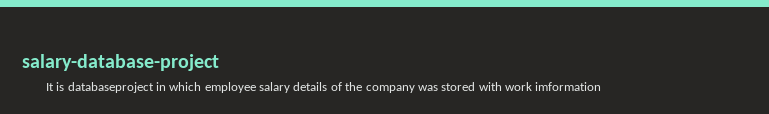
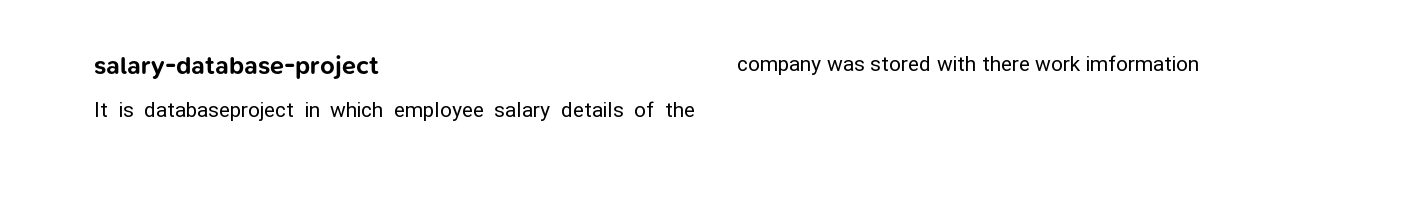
(502, 86) none -> [981,56,1030,71] there

